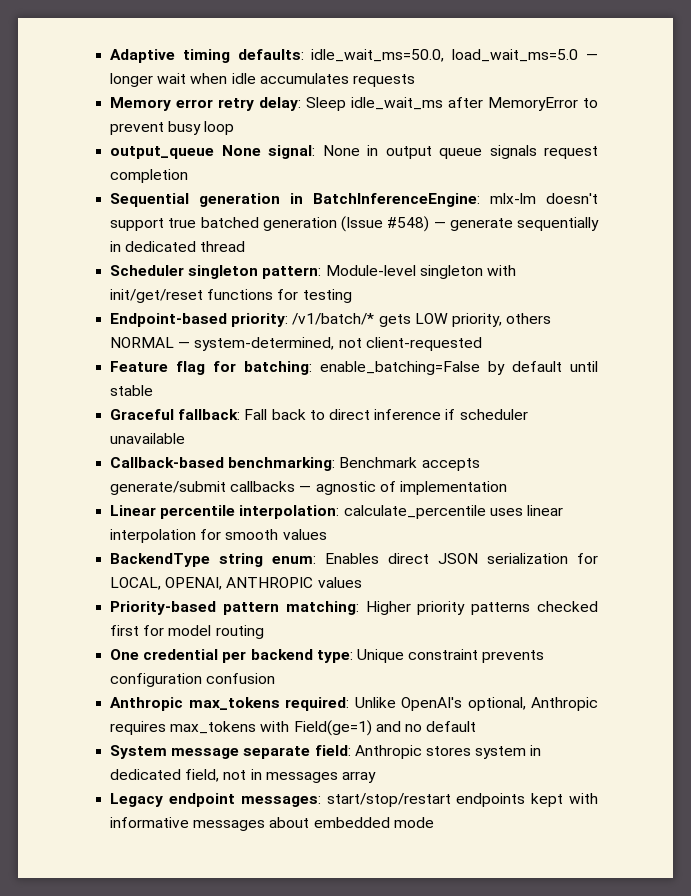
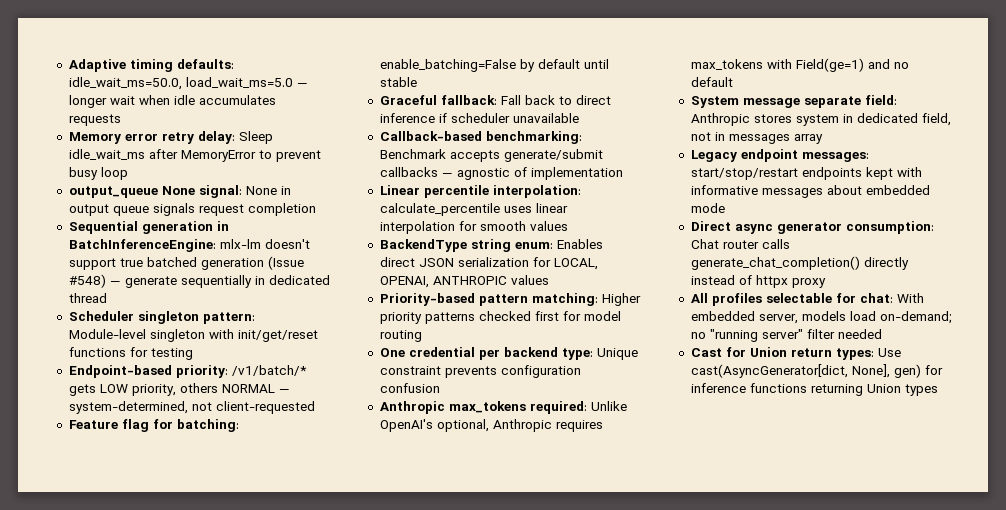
(434, 822) none -> [690,221,934,234] [690,239,790,249] [690,256,909,270] [690,275,826,288] [690,293,924,306] [690,311,952,324] [690,329,882,342] [690,347,901,360] [690,364,943,378] [690,383,938,396] // Direct async generator consumption: Chat router calls generate_chat_completion() directly instead of httpx proxy // All profiles selectable for chat: With embedded server, models load on-demand; no "running server" filter needed // Cast for Union return types: Use cast(AsyncGenerator[dict, None], gen) for inference functions returning Union types

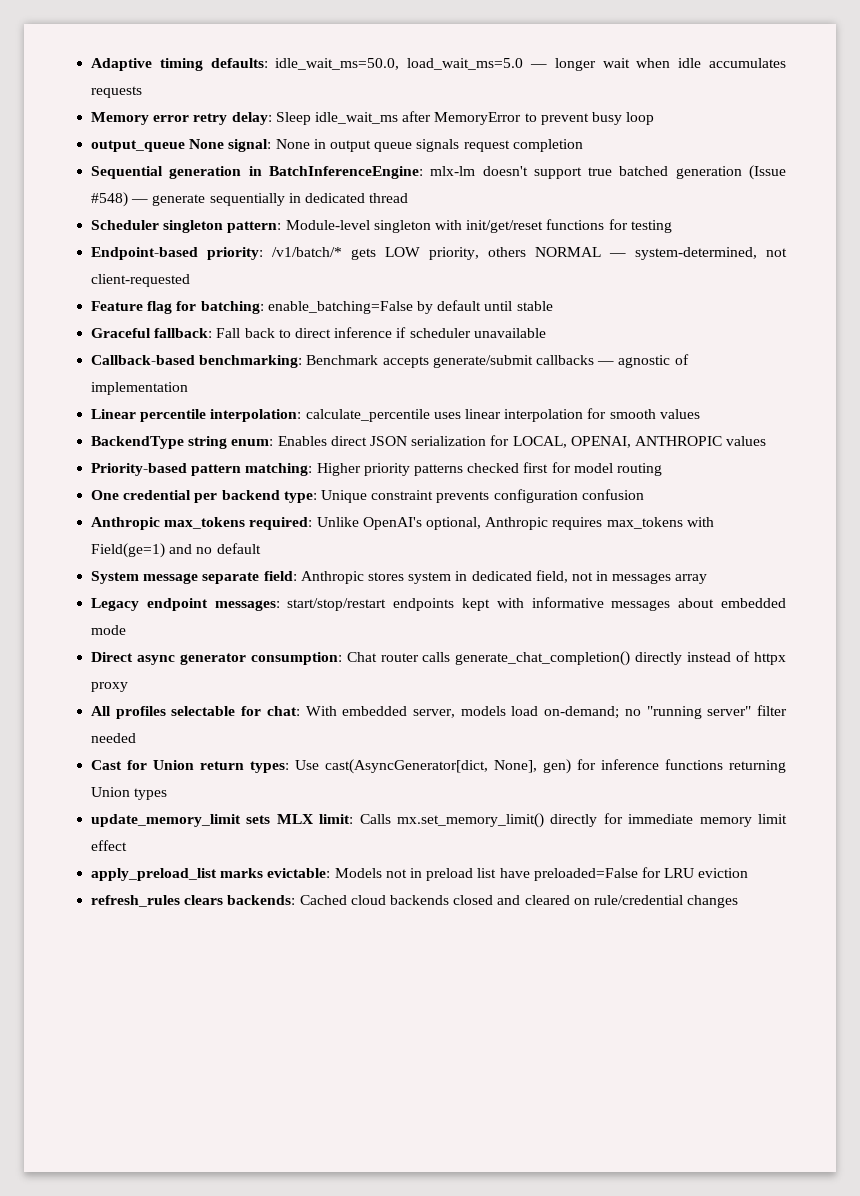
(938, 390) none -> [91,813,787,828] [91,840,128,851] [91,867,749,881] [91,895,739,908] // update_memory_limit sets MLX limit: Calls mx.set_memory_limit() directly for immediate memory limit effect // apply_preload_list marks evictable: Models not in preload list have preloaded=False for LRU eviction // refresh_rules clears backends: Cached cloud backends closed and cleared on rule/credential changes

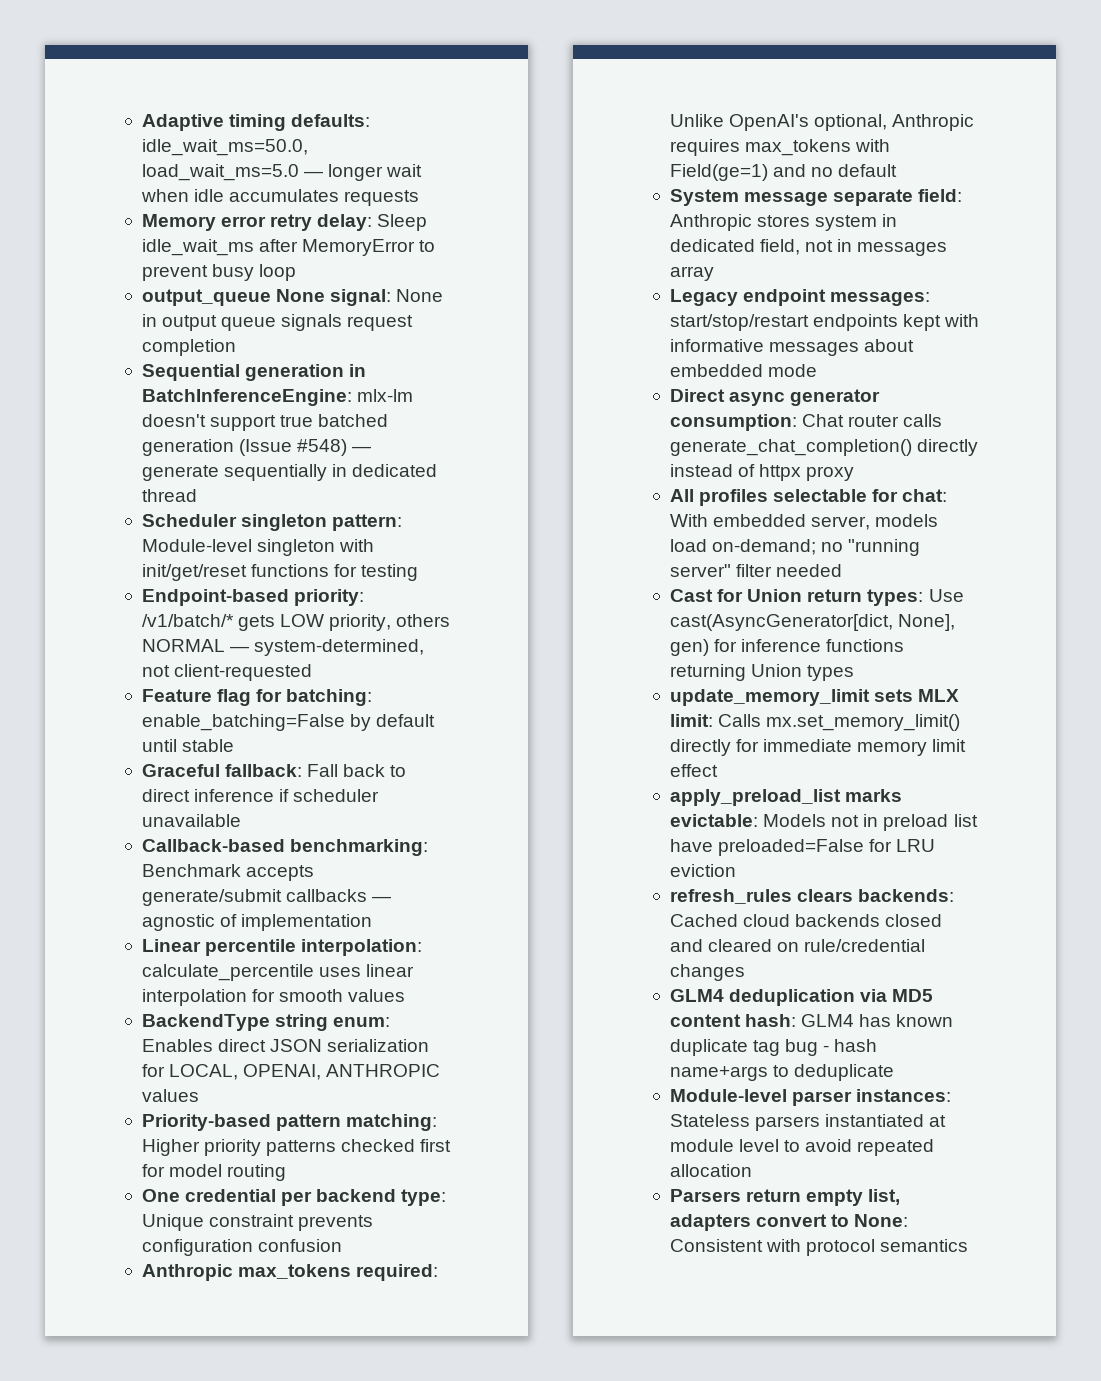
(739, 901) none -> [669,989,934,1006] [669,1014,954,1027] [669,1039,878,1056] [669,1064,895,1081] [669,1089,952,1106] [669,1114,947,1131] [669,1139,935,1156] [669,1164,752,1177] [669,1189,901,1206] [669,1214,909,1231] [669,1239,969,1256] // GLM4 deduplication via MD5 content hash: GLM4 has known duplicate tag bug - hash name+args to deduplicate // Module-level parser instances: Stateless parsers instantiated at module level to avoid repeated allocation // Parsers return empty list, adapters convert to None: Consistent with protocol semantics

